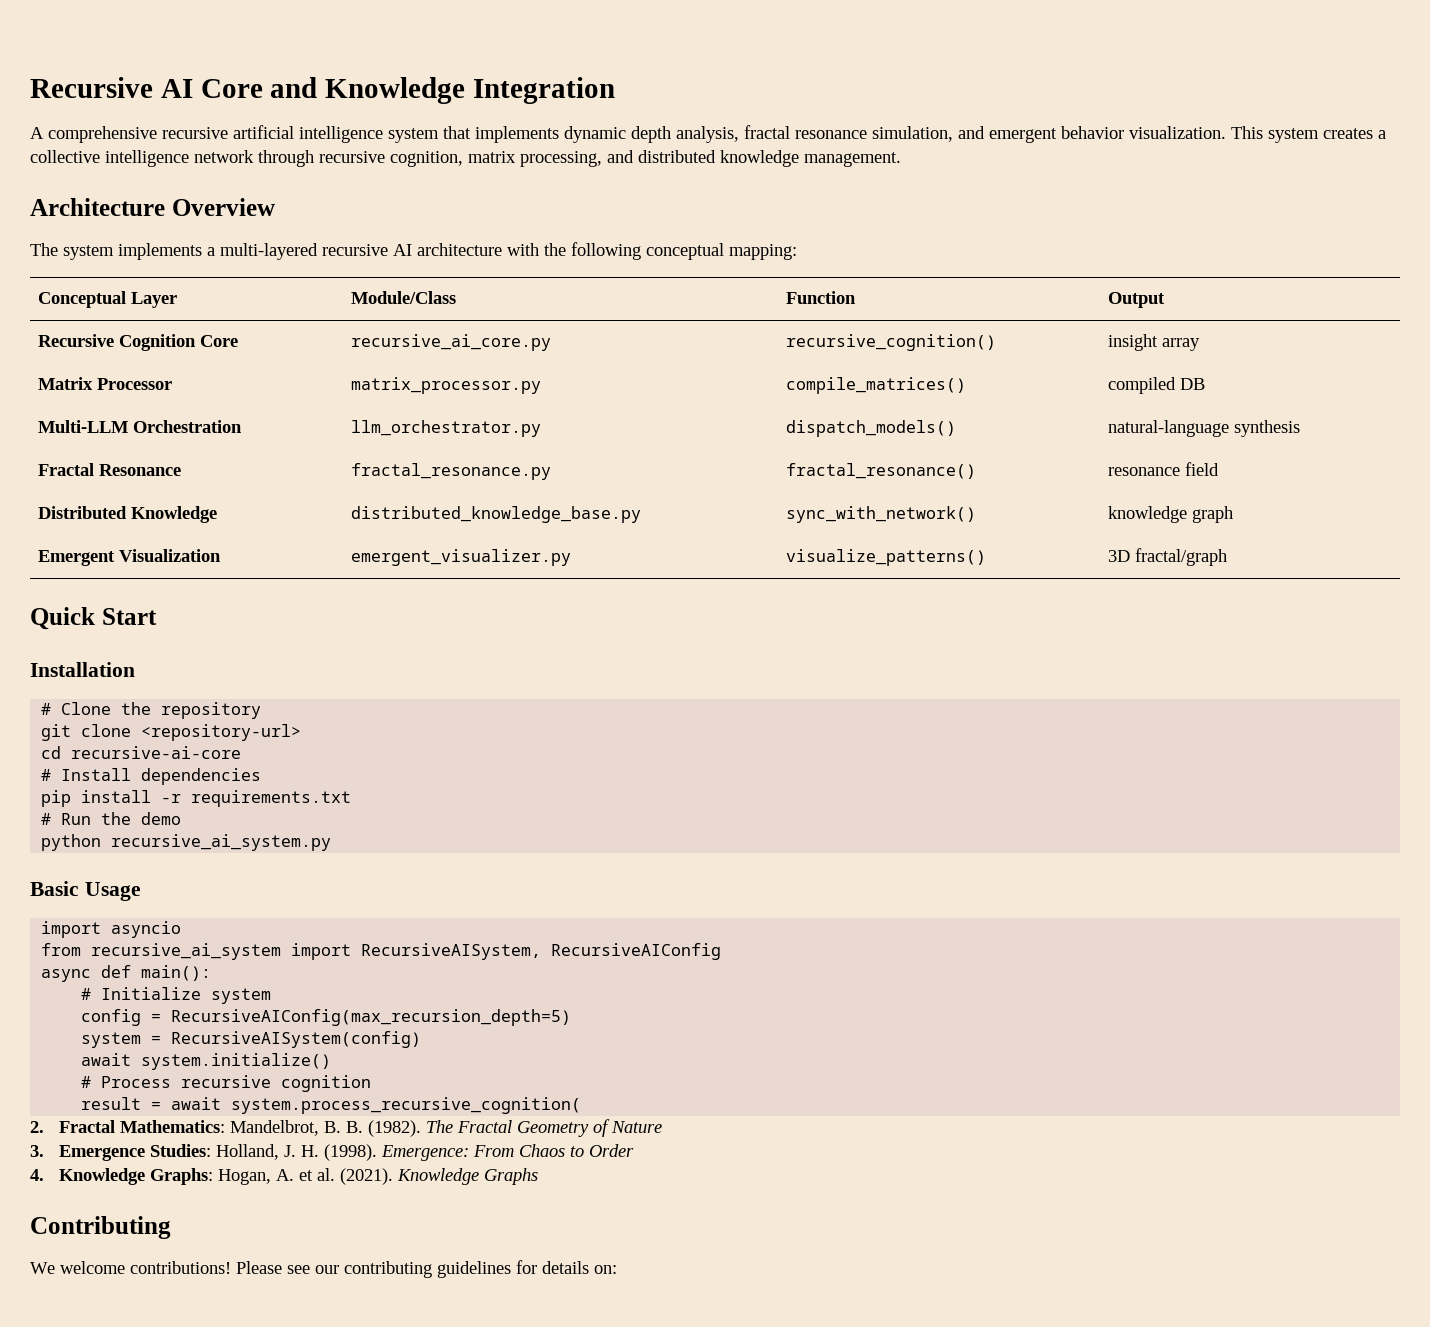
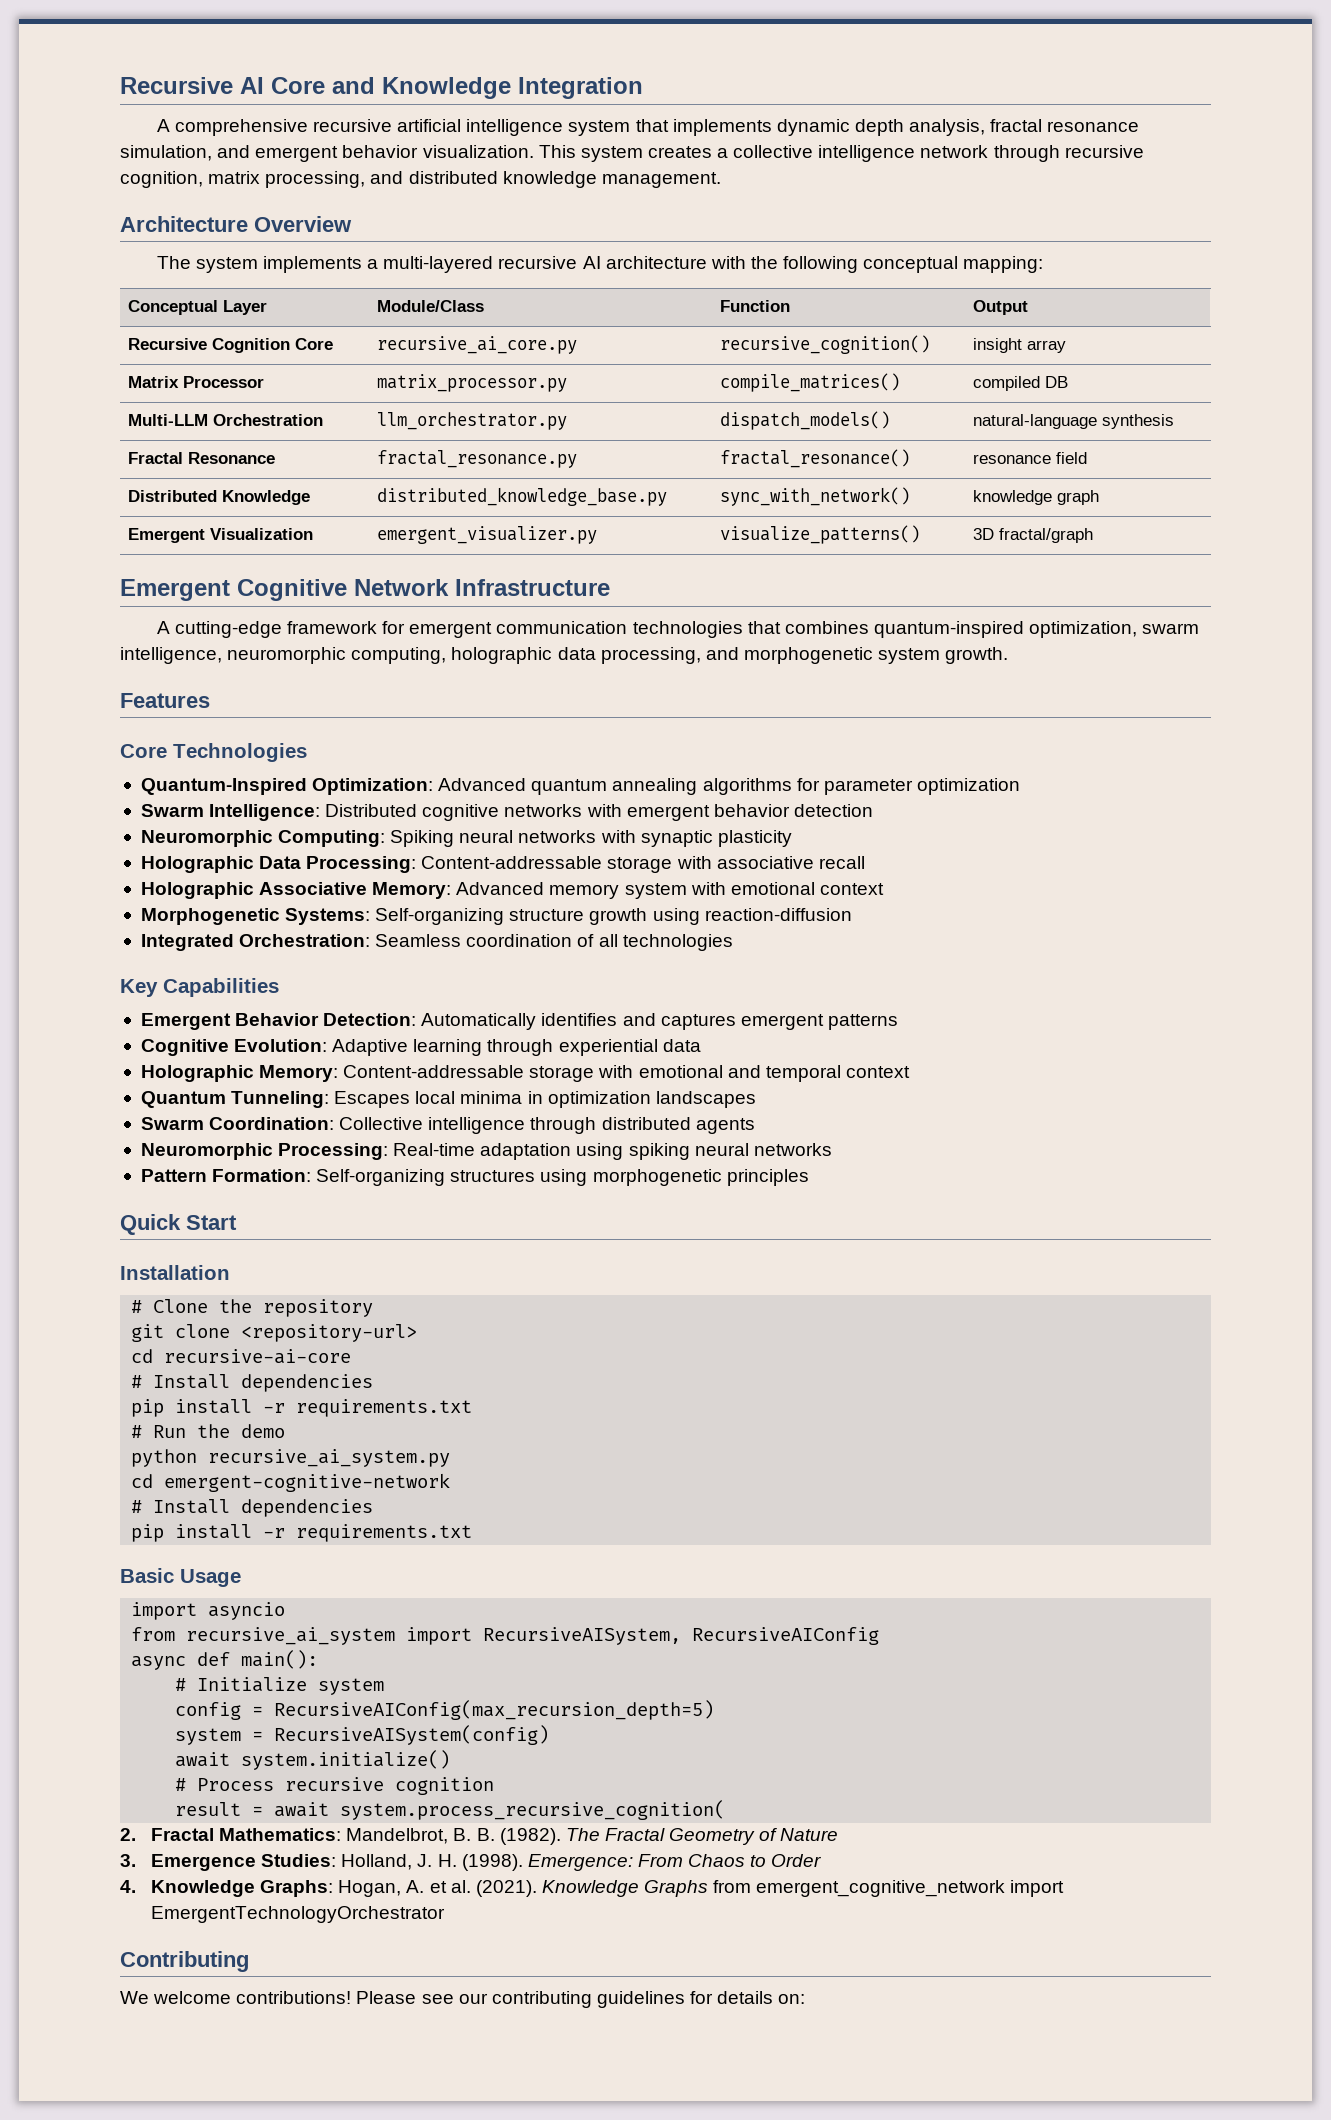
(1228, 557) none -> [120,579,610,601] [156,621,1200,638] [120,647,1009,664] [120,693,210,708] [120,743,307,762] [140,778,1020,795] [140,804,873,821] [140,830,792,847] [140,856,865,873] [140,882,884,899] [140,908,852,925] [140,934,733,951] [120,978,279,997] [140,1013,898,1030] [140,1039,701,1056] [140,1065,910,1082] [140,1091,756,1108] [140,1117,755,1134] [140,1143,832,1160] [140,1169,809,1186] // Emergent Cognitive Network Infrastructure // A cutting-edge framework for emergent communication technologies that combines quantum-inspired optimization, swarm intelligence, neuromorphic computing, holographic data processing, and morphogenetic system growth. // Features // Core Technologies // Quantum-Inspired Optimization: Advanced quantum annealing algorithms for parameter optimization // Swarm Intelligence: Distributed cognitive networks with emergent behavior detection // Neuromorphic Computing: Spiking neural networks with synaptic plasticity // Holographic Data Processing: Content-addressable storage with associative recall // Holographic Associative Memory: Advanced memory system with emotional context // Morphogenetic Systems: Self-organizing structure growth using reaction-diffusion // Integrated Orchestration: Seamless coordination of all technologies // Key Capabilities // Emergent Behavior Detection: Automatically identifies and captures emergent patterns // Cognitive Evolution: Adaptive learning through experiential data // Holographic Memory: Content-addressable storage with emotional and temporal context // Quantum Tunneling: Escapes local minima in optimization landscapes // Swarm Coordination: Collective intelligence through distributed agents // Neuromorphic Processing: Real-time adaptation using spiking neural networks // Pattern Formation: Self-organizing structures using morphogenetic principles
(332, 842) none -> [131,1473,451,1492] [131,1499,374,1517] [131,1524,473,1542] // cd emergent-cognitive-network // # Install dependencies // pip install -r requirements.txt
(538, 1176) none -> [713,1880,1065,1897] [151,1906,446,1923] from emergent_cognitive_network import EmergentTechnologyOrchestrator

